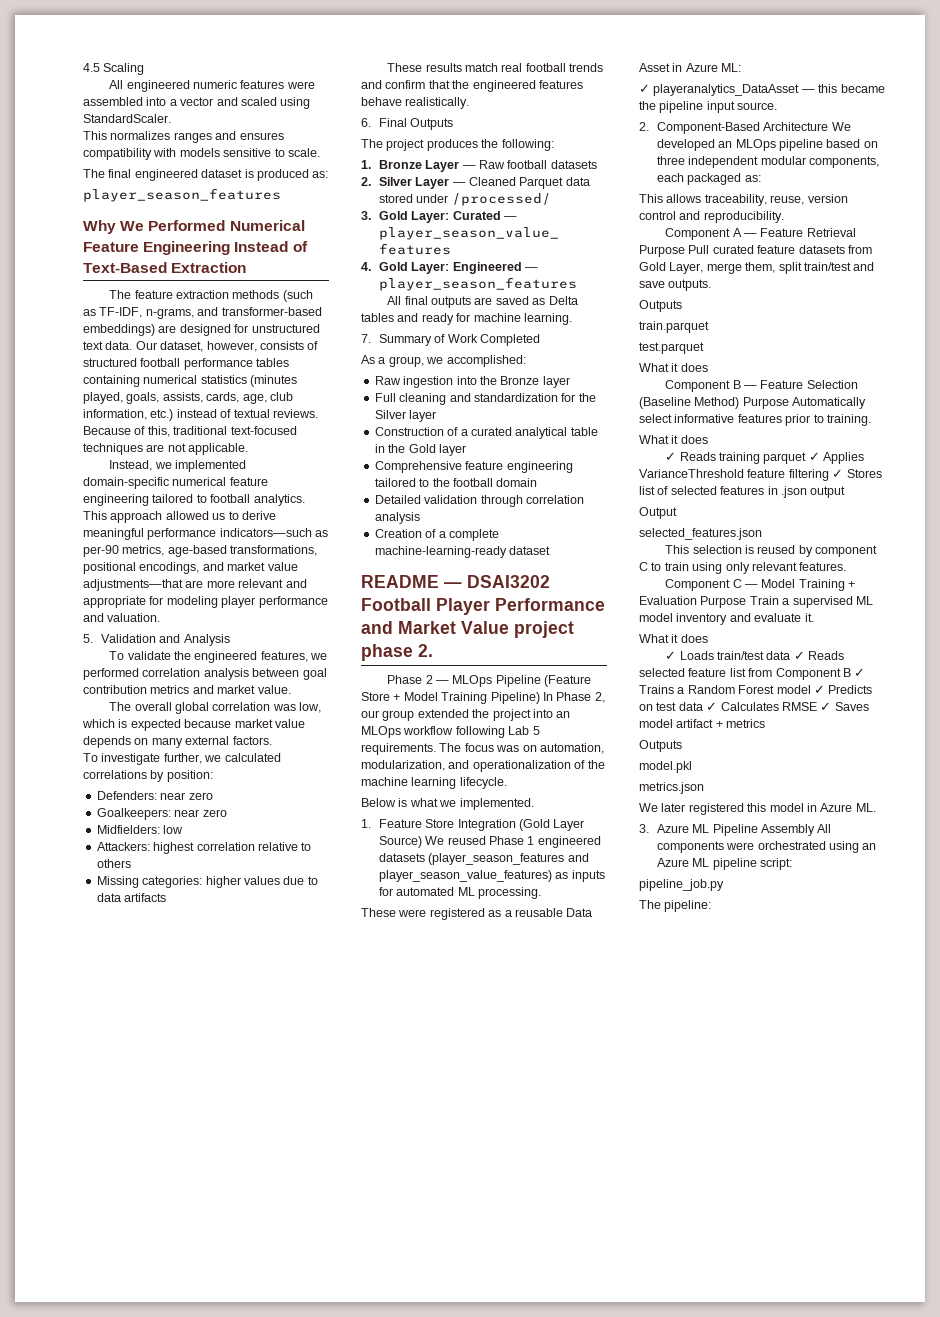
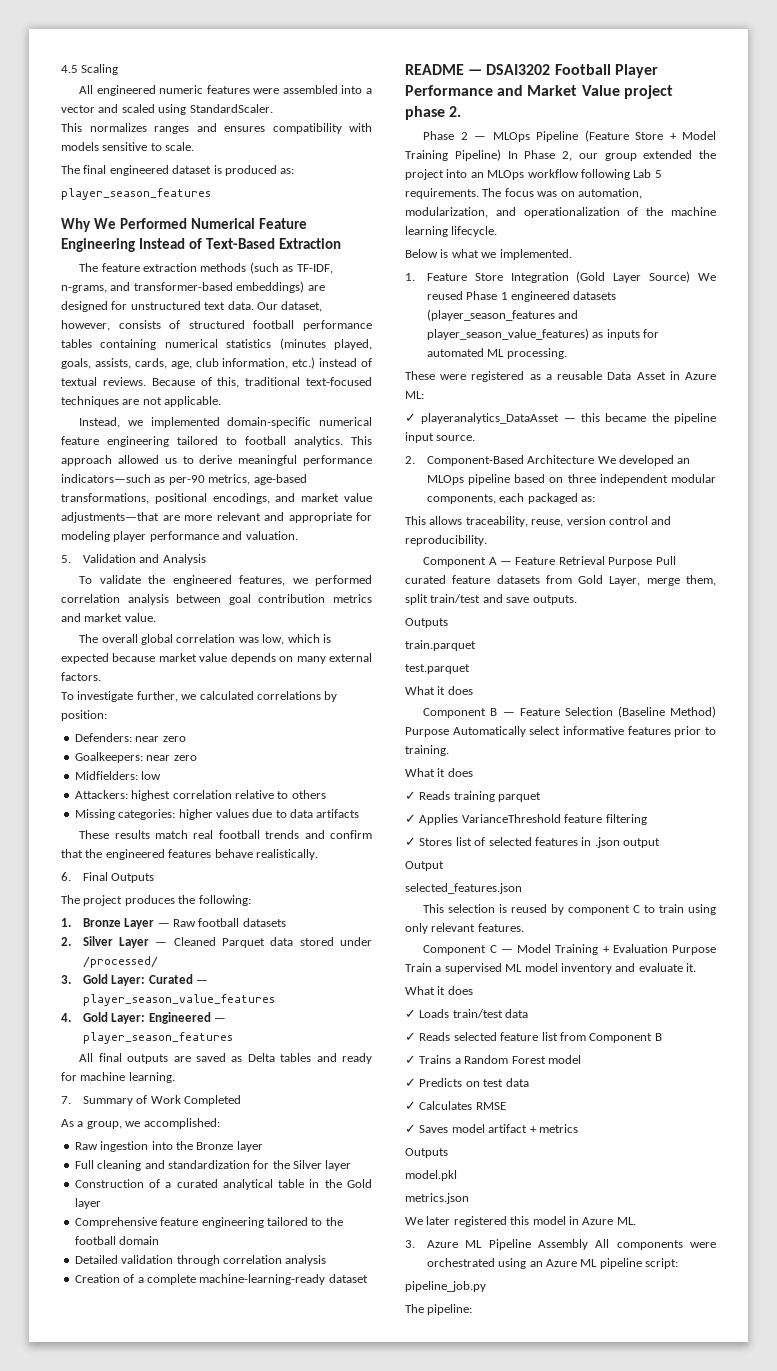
(807, 458) none -> (542, 797) //
(829, 475) none -> (647, 819) //
(791, 655) none -> (529, 1013) //
(851, 672) none -> (662, 1037) //
(811, 689) none -> (581, 1059) //
(703, 706) none -> (529, 1082) //
(817, 706) none -> (506, 1106) //

